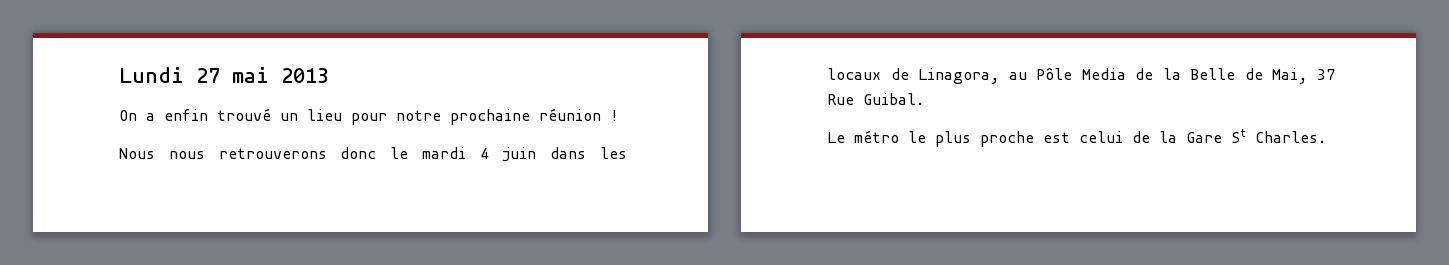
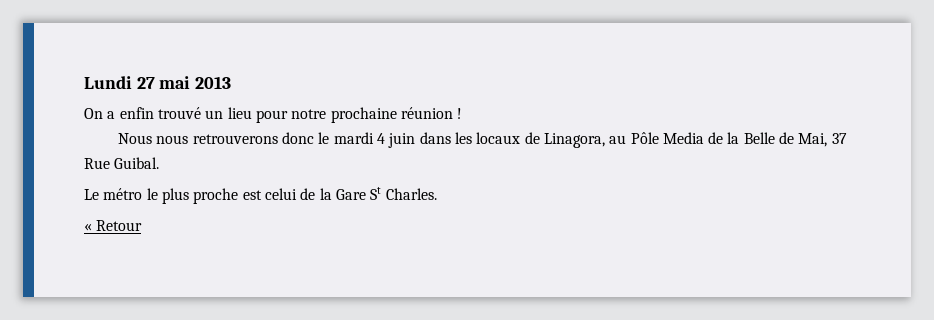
(1326, 137) none -> [84,220,143,231] // « Retour

